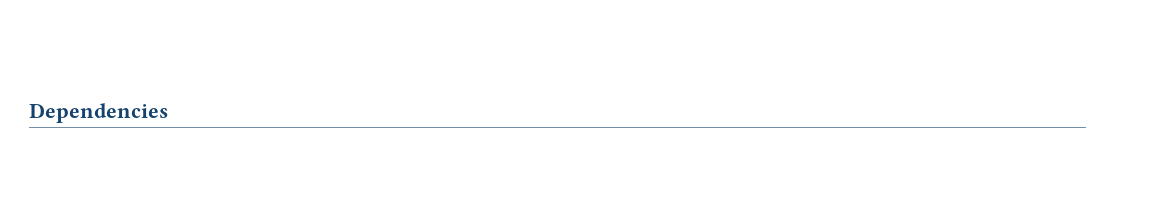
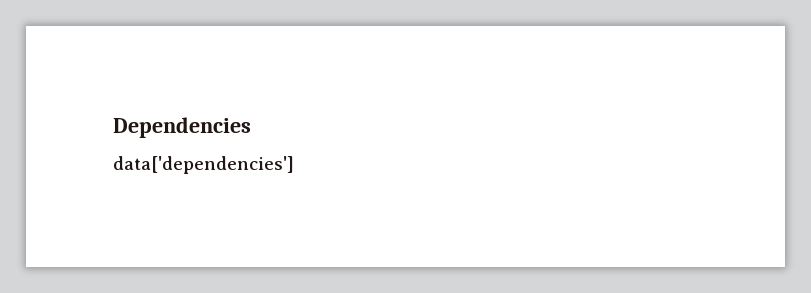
(168, 113) none -> [113,156,294,174] // data['dependencies']

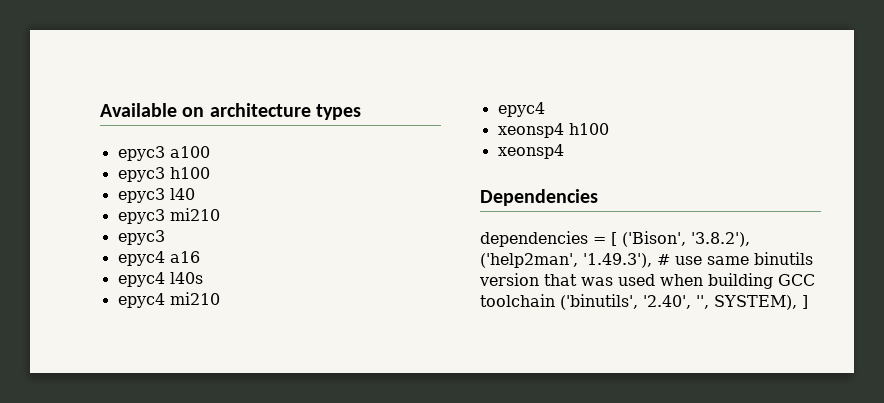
[113,117,251,138] [113,156,294,174] Dependencies // data['dependencies'] -> [100,103,362,120] [117,146,210,161] [117,167,210,182] [117,188,195,203] [117,208,220,224] [117,230,165,245] [117,251,200,266] [117,272,203,287] [117,292,220,308] [497,102,545,117] [497,123,609,138] [497,144,564,159] [480,189,598,206] [480,231,750,247] [480,252,813,268] [479,273,815,289] [480,294,808,310] Available on architecture types // epyc3 a100 // epyc3 h100 // epyc3 l40 // epyc3 mi210 // epyc3 // epyc4 a16 // epyc4 l40s // epyc4 mi210 // epyc4 // xeonsp4 h100 // xeonsp4 // Dependencies // dependencies = [ ('Bison', '3.8.2'), ('help2man', '1.49.3'), # use same binutils version that was used when building GCC toolchain ('binutils', '2.40', '', SYSTEM), ]

